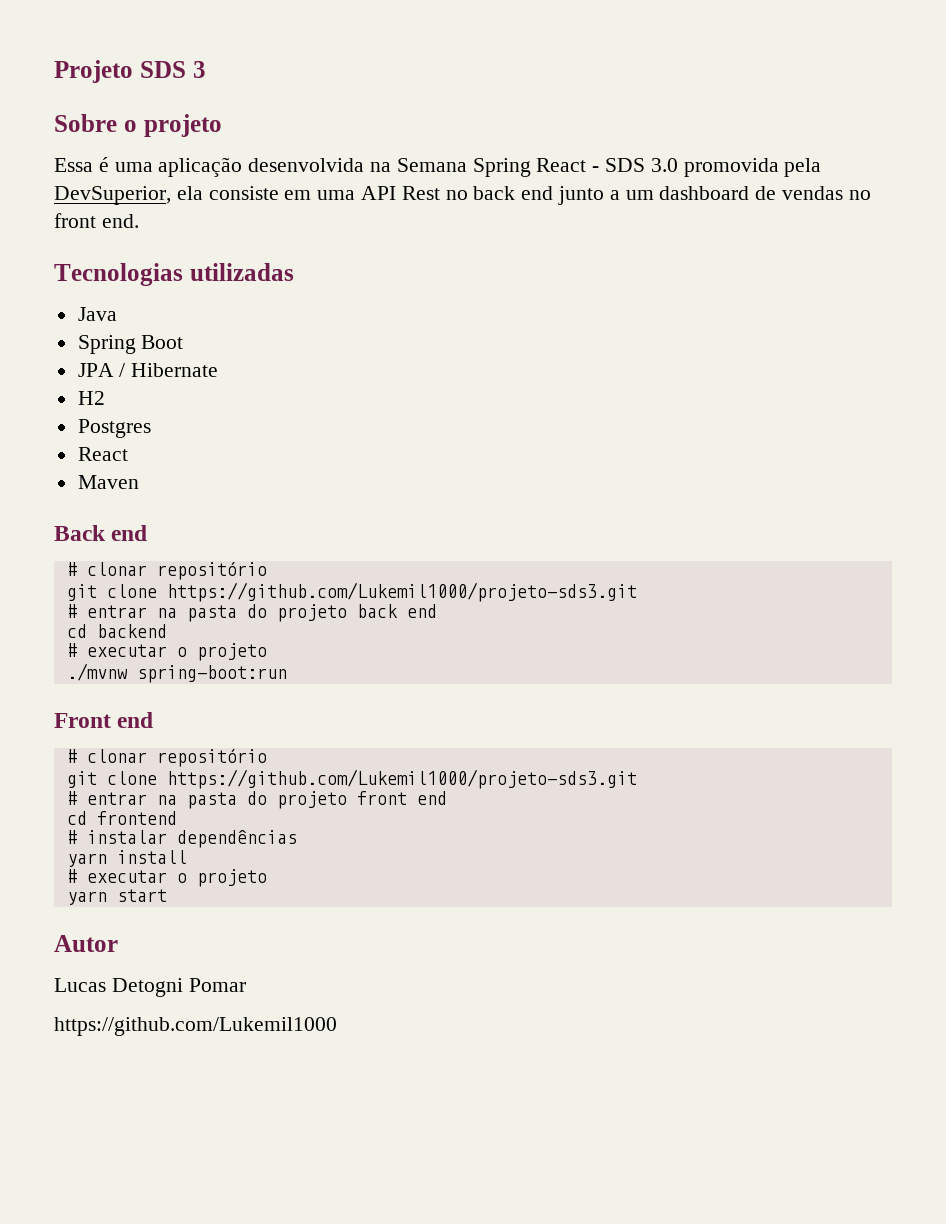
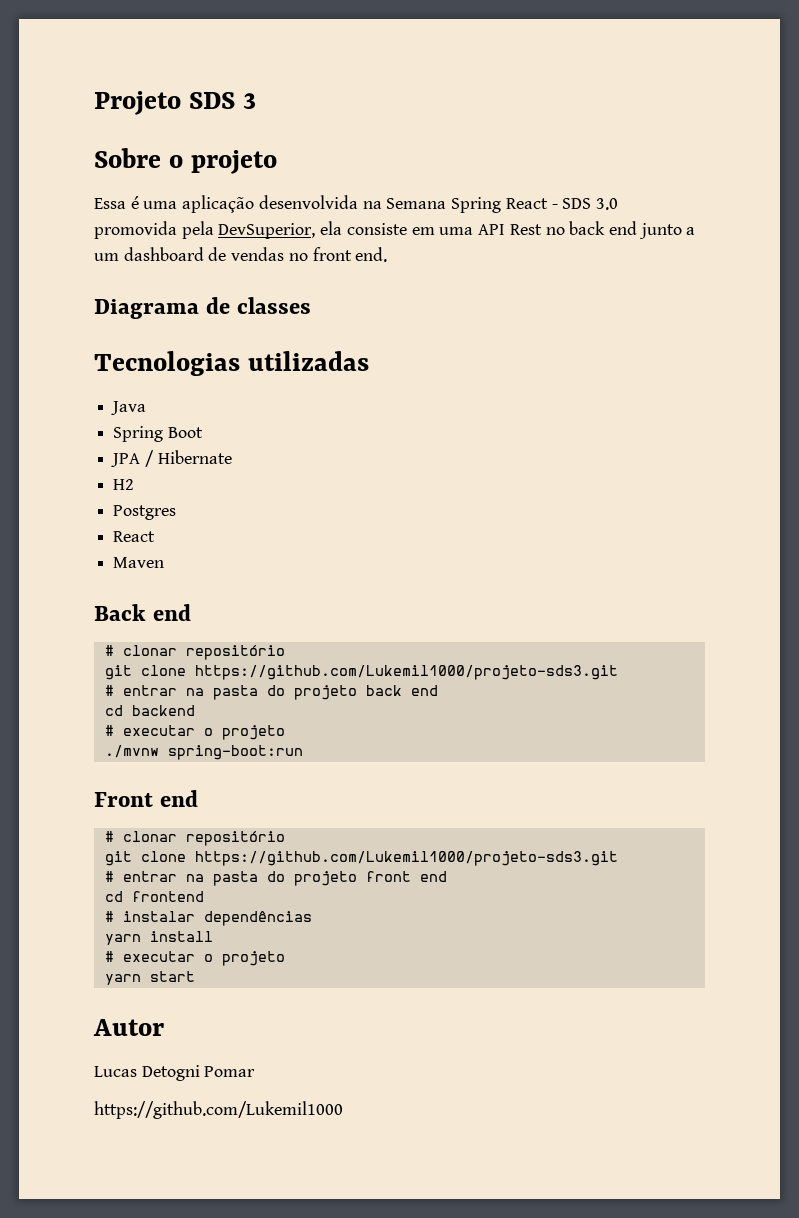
(139, 221) none -> [94,297,311,319] // Diagrama de classes

